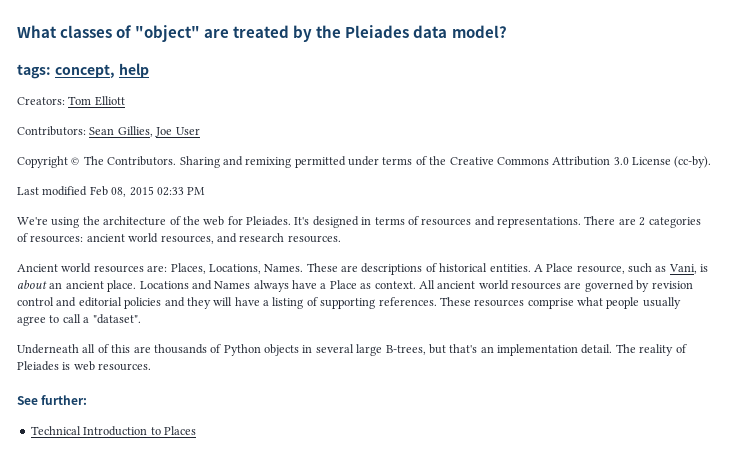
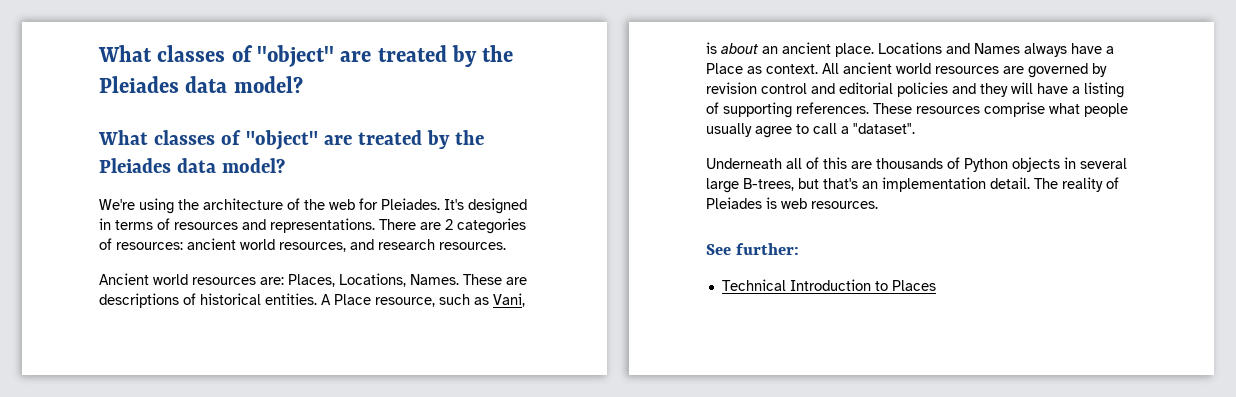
[17,63,149,79] [17,96,125,106] [17,126,200,137] [17,156,712,168] [17,186,206,197] tags: concept, help // Creators: Tom Elliott // Contributors: Sean Gillies, Joe User // Copyright © The Contributors. Sharing and remixing permitted under terms of the Creative Commons Attribution 3.0 License (cc-by). // Last modified Feb 08, 2015 02:33 PM -> [98,130,484,150] [99,158,285,173] What classes of "object" are treated by the Pleiades data model?

